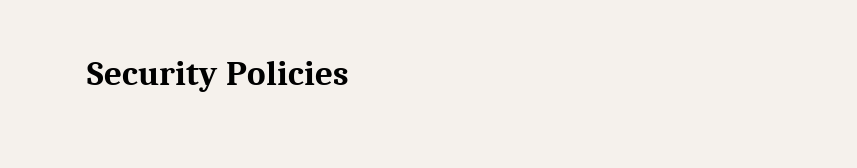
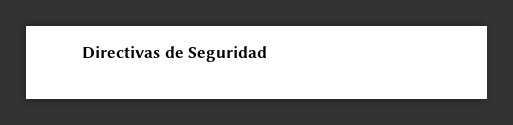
[87,60,350,92] Security Policies -> [82,46,268,62] Directivas de Seguridad

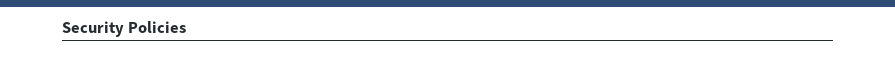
[82,46,268,62] Directivas de Seguridad -> [62,21,187,37] Security Policies

